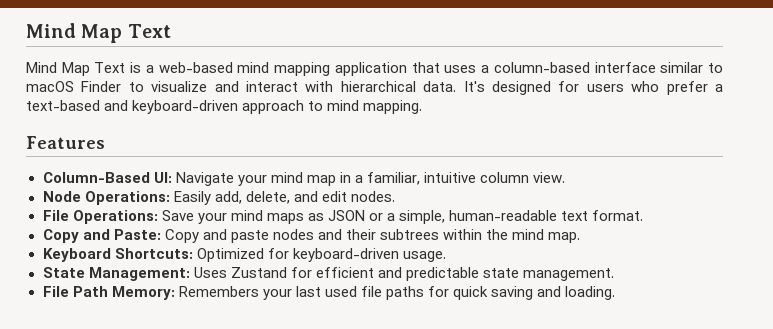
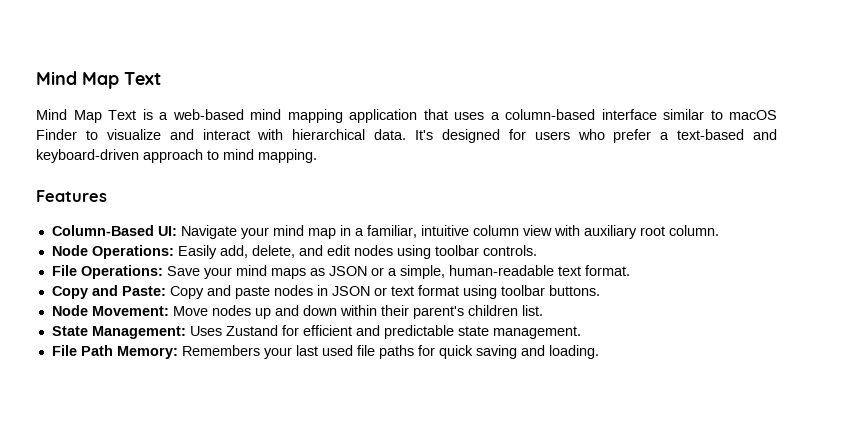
[533,172,566,183] view. -> [522,225,719,239] view with auxiliary root column.
[350,191,395,202] nodes. -> [353,245,537,259] nodes using toolbar controls.
[317,229,581,243] [42,248,446,262] and their subtrees within the mind map. // Keyboard Shortcuts: Optimized for keyboard-driven usage. -> [316,285,600,299] [51,305,543,319] in JSON or text format using toolbar buttons. // Node Movement: Move nodes up and down within their parent's children list.

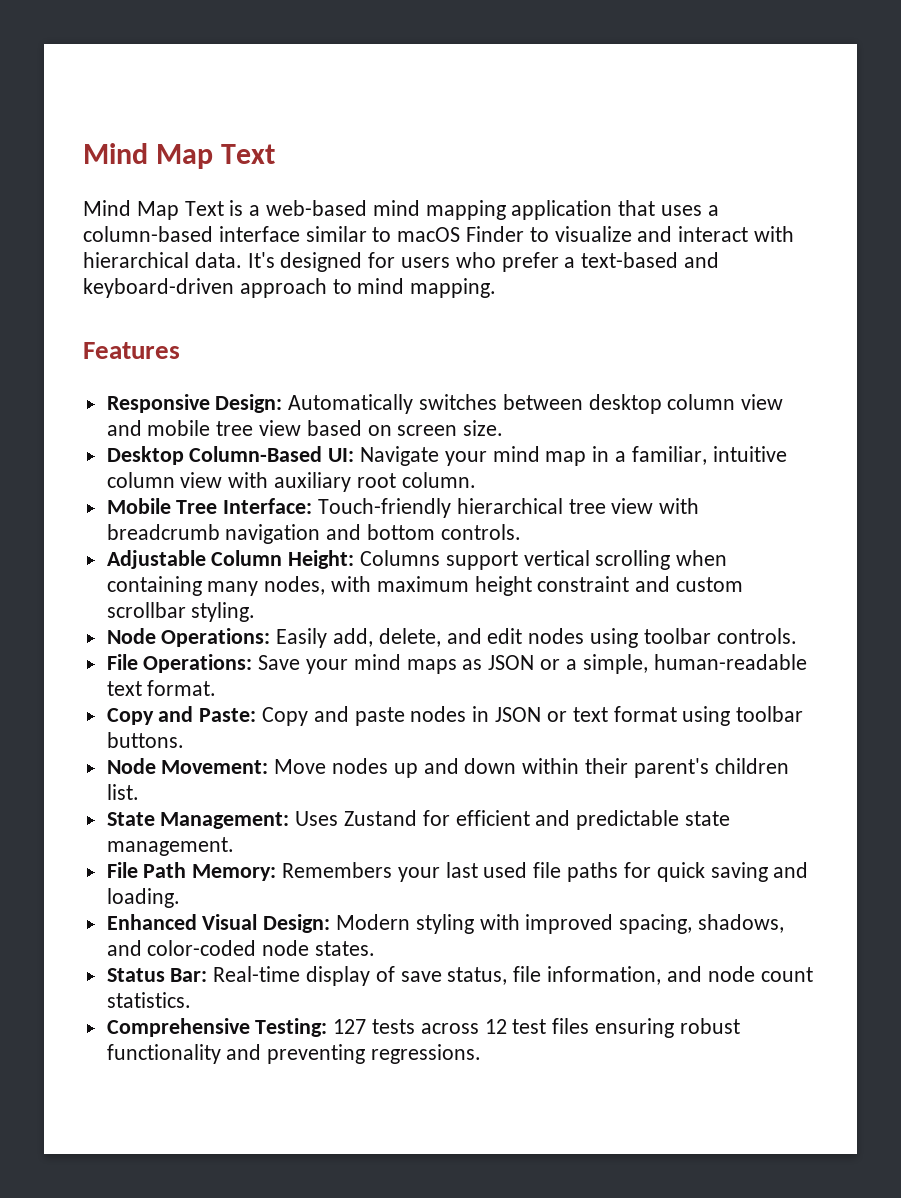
(107, 196) none -> [106,394,784,414] [106,420,504,436] [106,446,184,465] Responsive Design: Automatically switches between desktop column view and mobile tree view based on screen size. // Desktop
(719, 230) none -> [106,498,700,518] [106,524,521,544] [106,550,728,570] [106,576,744,596] [106,602,256,622] // Mobile Tree Interface: Touch-friendly hierarchical tree view with breadcrumb navigation and bottom controls. // Adjustable Column Height: Columns support vertical scrolling when containing many nodes, with maximum height constraint and custom scrollbar styling.
(599, 352) none -> [106,914,785,934] [106,940,376,956] [106,966,813,986] [106,992,191,1008] [106,1018,740,1038] [106,1044,482,1064] // Enhanced Visual Design: Modern styling with improved spacing, shadows, and color-coded node states. // Status Bar: Real-time display of save status, file information, and node count statistics. // Comprehensive Testing: 127 tests across 12 test files ensuring robust functionality and preventing regressions.

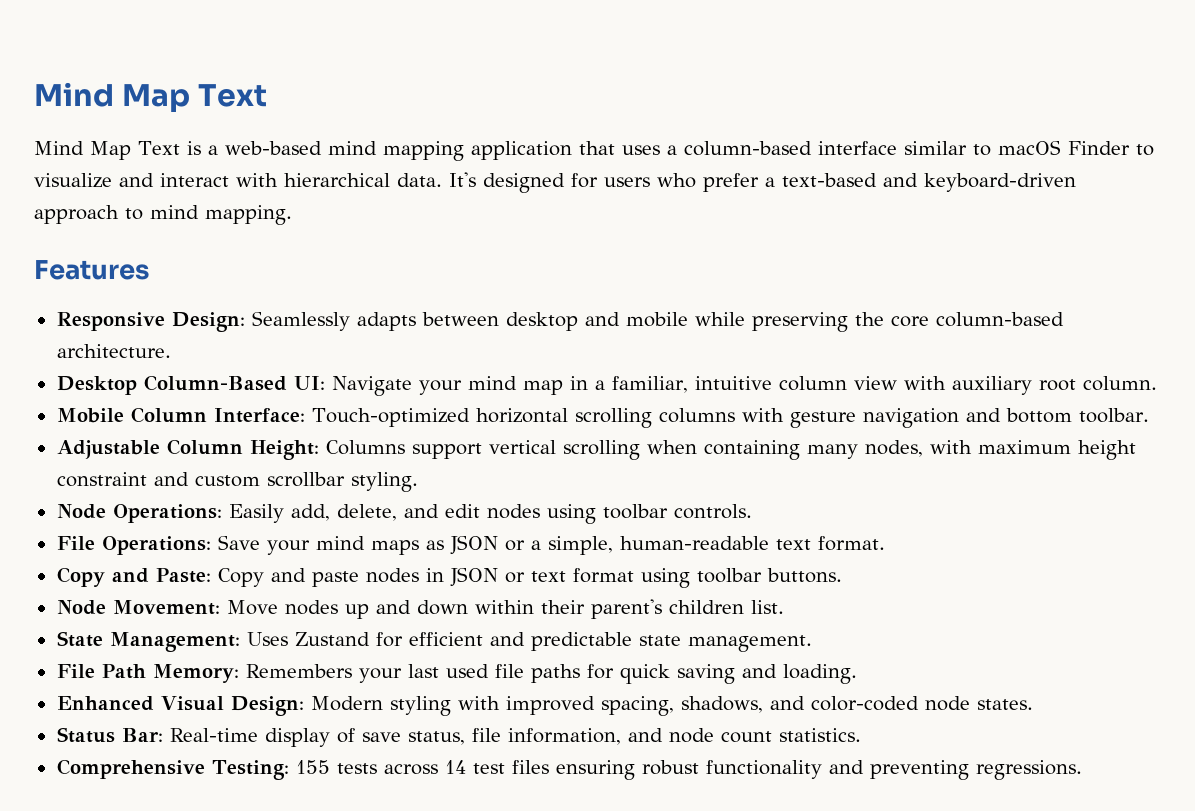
[288,394,784,414] [106,420,504,436] Automatically switches between desktop column view and mobile tree view based on screen size. -> [251,311,1064,332] [56,344,171,358] Seamlessly adapts between desktop and mobile while preserving the core column-based architecture.
[176,498,700,518] [106,524,220,540] Tree Interface: Touch-friendly hierarchical tree view with breadcrumb -> [130,407,856,428] Column Interface: Touch-optimized horizontal scrolling columns with gesture
[440,524,521,540] controls. -> [1078,408,1149,423] toolbar.
[333,1019,367,1034] 127 -> [295,760,330,774] 155
[484,1019,507,1034] 12 -> [444,760,466,774] 14

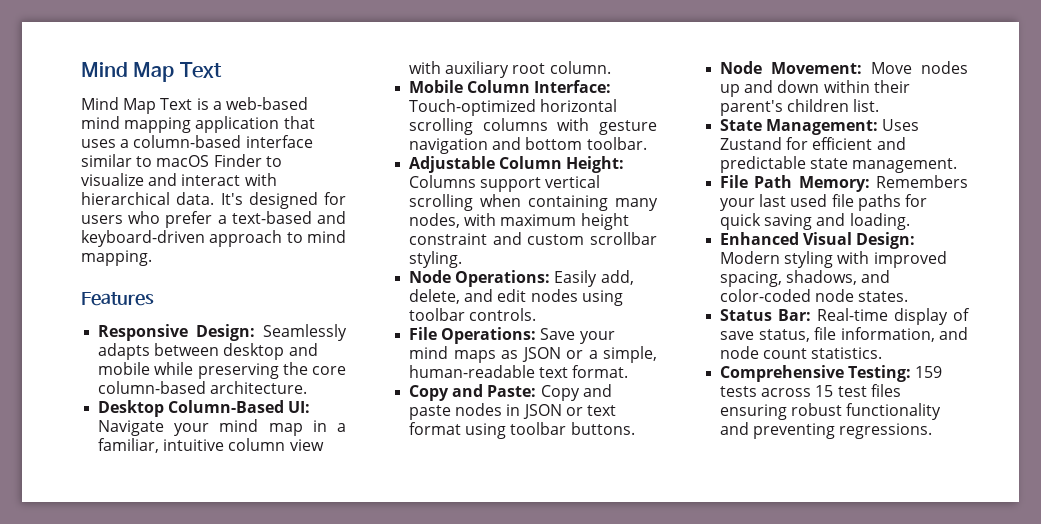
[295,760,330,774] 155 -> [915,366,943,378] 159
[444,760,466,774] 14 -> [815,385,834,397] 15

